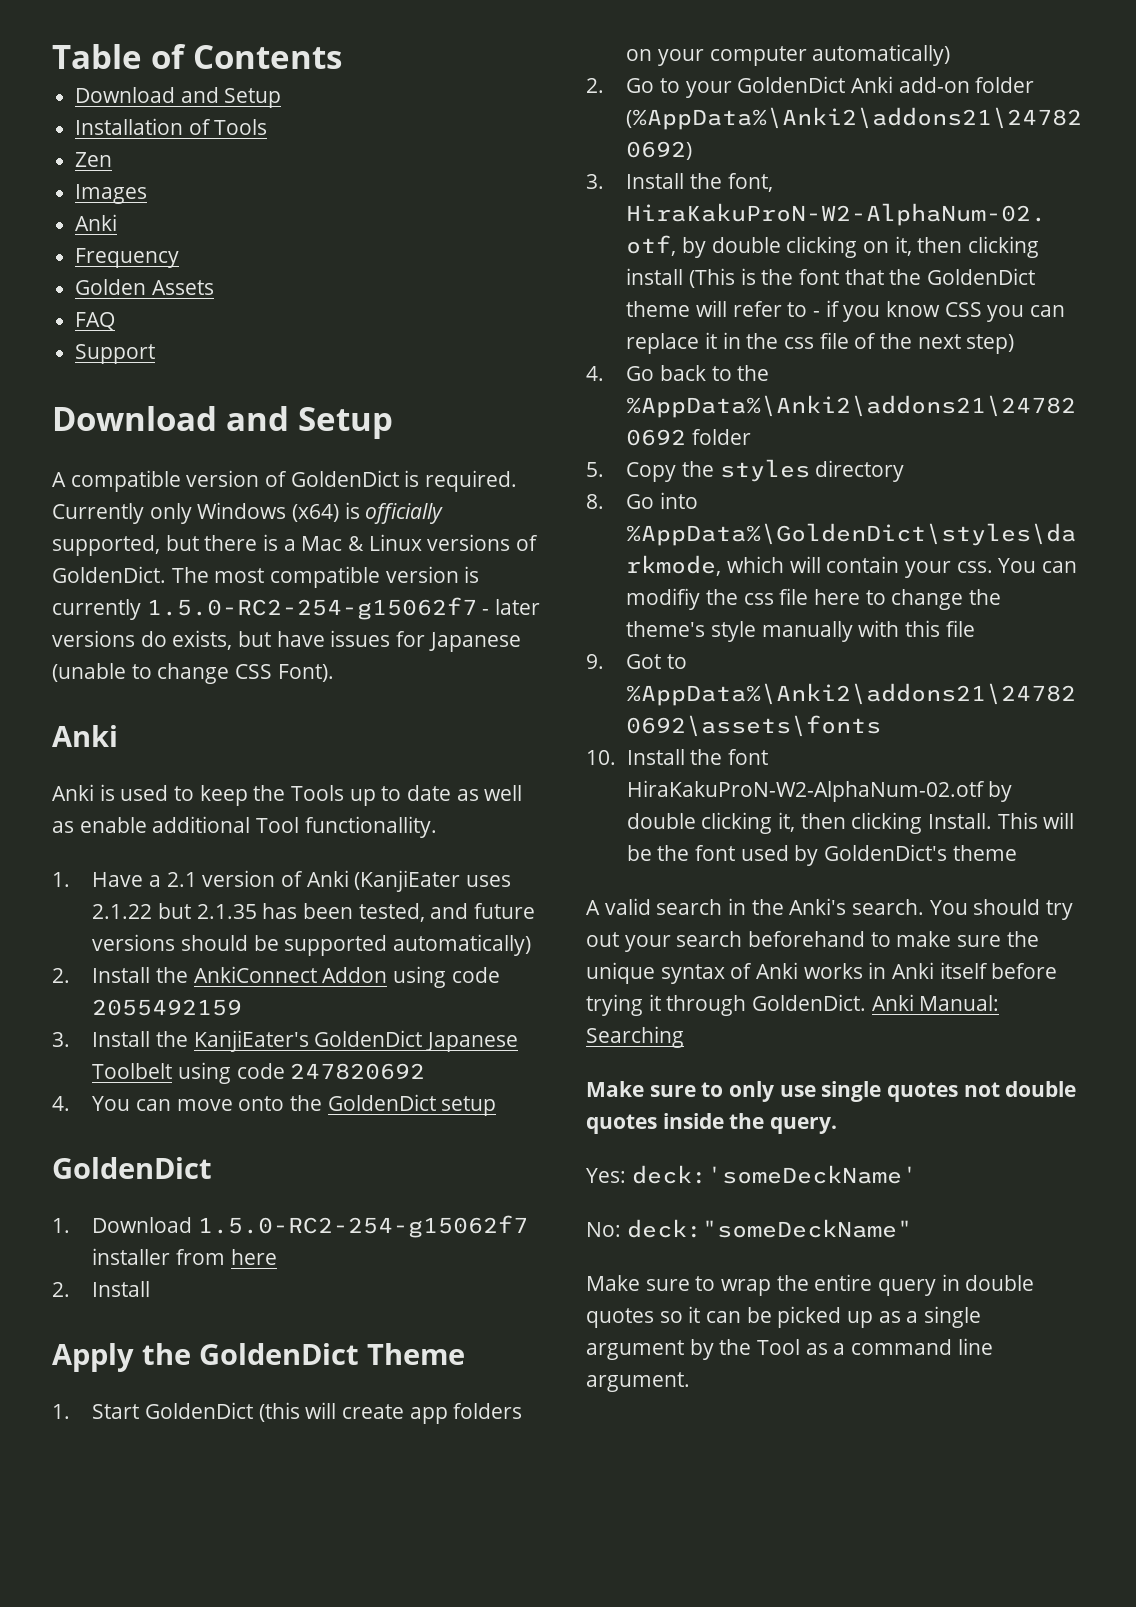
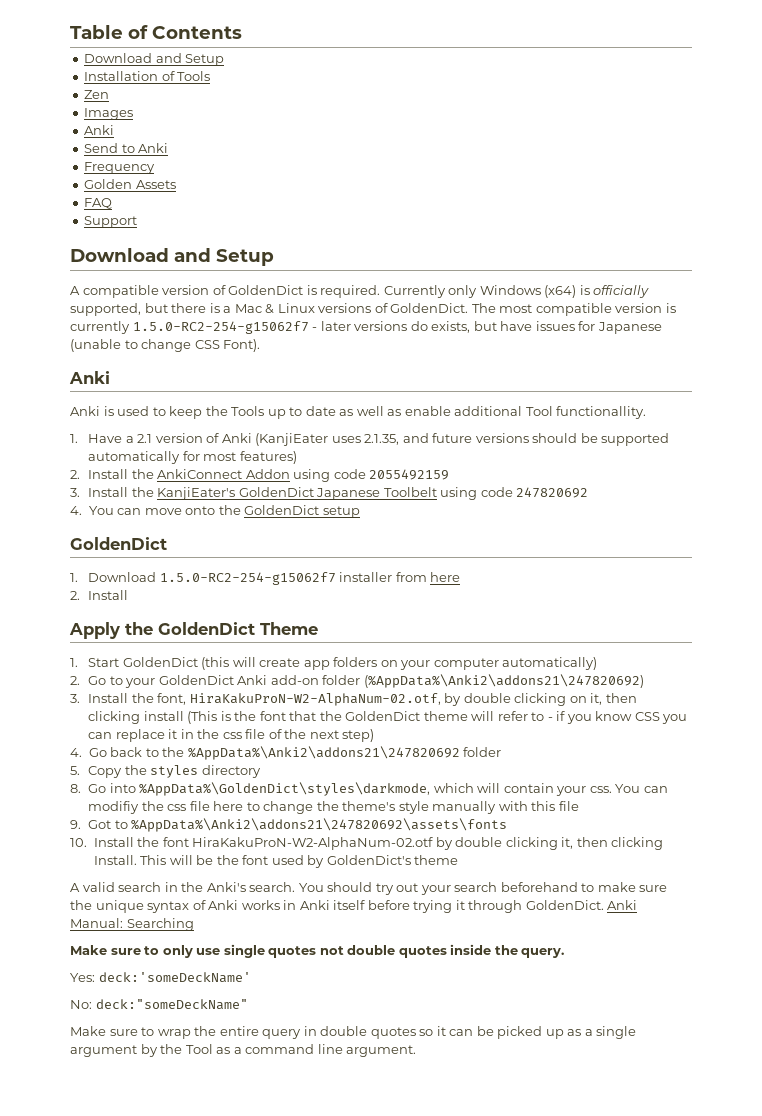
(118, 222) none -> [84,143,169,153] // Send to Anki
[92,903,425,922] 2.1.22 but 2.1.35 has been tested, -> [364,434,400,445] 2.1.35,
[392,934,531,956] automatically) -> [88,451,297,464] automatically for most features)

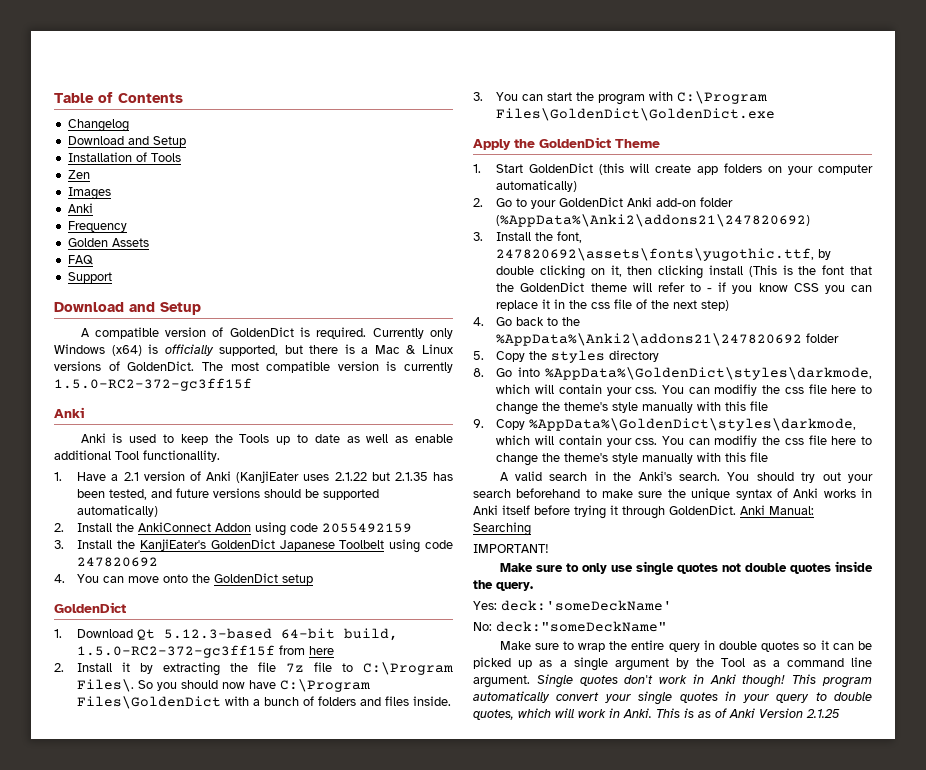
(242, 32) none -> [67,119,129,132] // Changelog
[84,143,169,153] // Send to Anki -> (93, 208) none
[132,321,662,334] [70,339,261,352] 1.5.0-RC2-254-g15062f7 - later versions do exists, but have issues for Japanese (unable to change CSS Font). -> [54,378,252,391] 1.5.0-RC2-372-gc3ff15f
[364,434,400,445] 2.1.35, -> [334,472,453,481] [77,489,148,500] 2.1.22 but 2.1.35 has been tested,
[88,451,297,464] automatically for most features) -> [77,505,159,517] automatically)
[159,572,393,585] 1.5.0-RC2-254-g15062f7 installer -> [137,628,399,641] [77,645,276,658] Qt 5.12.3-based 64-bit build, 1.5.0-RC2-372-gc3ff15f
(129, 595) none -> [122,662,453,676] [77,679,371,692] [77,696,452,709] [473,91,768,105] [496,108,776,121] it by extracting the file 7z file to C:\Program Files\. So you should now have C:\Program Files\GoldenDict with a bunch of folders and files inside. // 3. You can start the program with C:\Program Files\GoldenDict\GoldenDict.exe
[189,693,441,706] HiraKakuProN-W2-AlphaNum-02.otf, -> [496,248,815,261] 247820692\assets\fonts\yugothic.ttf,
[88,818,508,832] [70,837,664,850] [93,855,459,868] Got to %AppData%\Anki2\addons21\247820692\assets\fonts // 10. Install the font HiraKakuProN-W2-AlphaNum-02.otf by double clicking it, then clicking Install. This will be the font used by GoldenDict's theme -> [496,418,857,431] [496,435,873,447] [496,452,769,466] Copy %AppData%\GoldenDict\styles\darkmode, which will contain your css. You can modifiy the css file here to change the theme's style manually with this file
(194, 924) none -> [473,544,549,553] // IMPORTANT!
(417, 1051) none -> [536,674,872,688] [473,691,873,705] [473,708,840,720] Single quotes don't work in Anki though! This program automatically convert your single quotes in your query to double quotes, which will work in Anki. This is as of Anki Version 2.1.25

